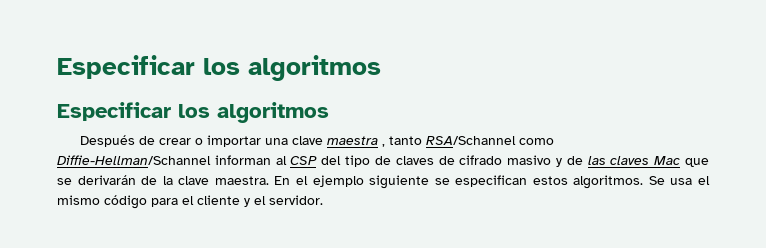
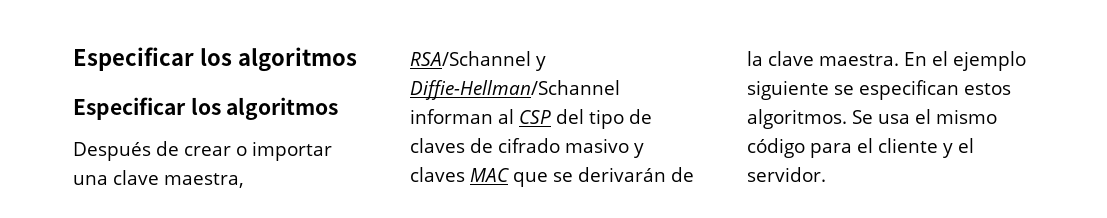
[327,136,555,147] maestra , tanto RSA/Schannel como -> [164,173,244,188] [410,51,546,71] maestra, RSA/Schannel y
[566,156,681,165] de las claves Mac -> [410,167,509,182] claves MAC

